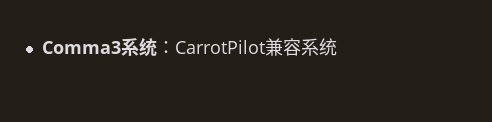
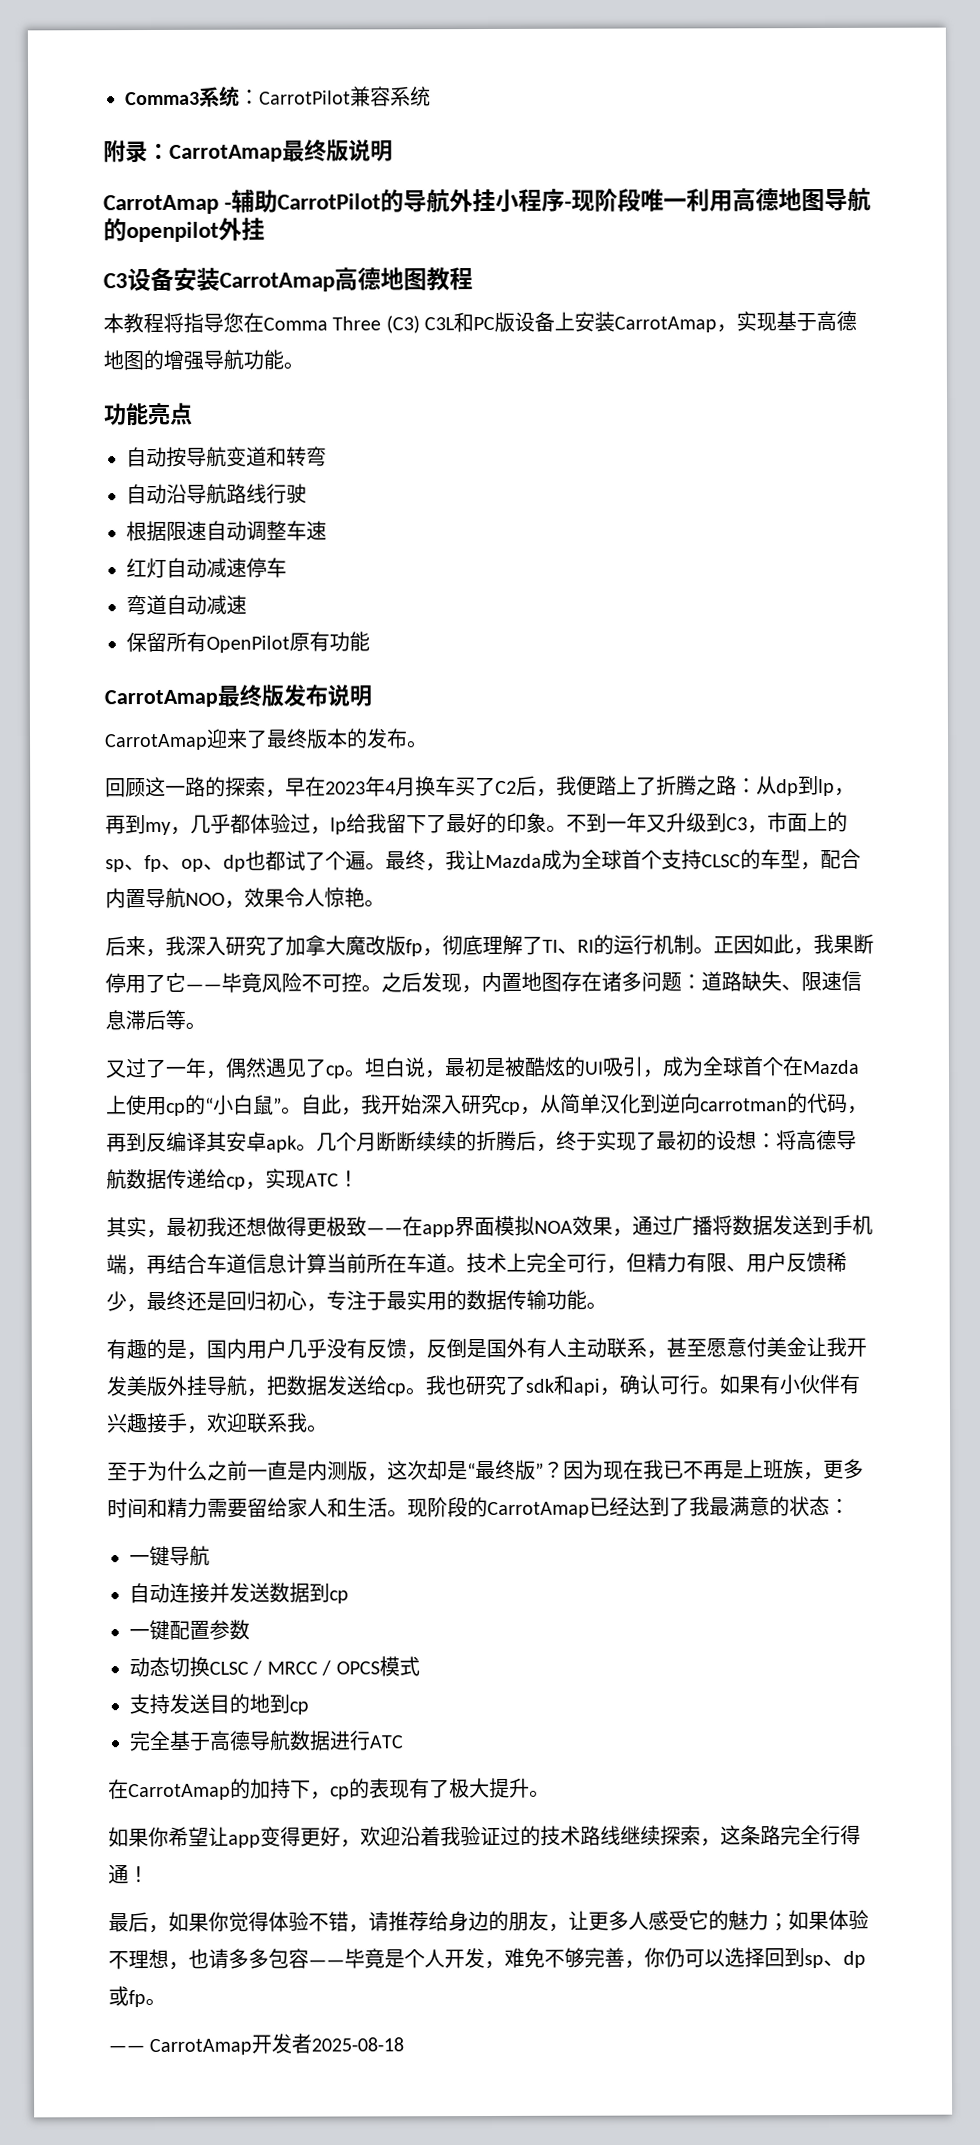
(337, 47) none -> [103,139,393,164] [103,187,872,215] [103,217,265,243] [103,267,473,292] [103,310,858,334] [103,349,304,371] [104,402,193,426] [126,446,327,468] [126,483,307,505] [126,520,327,542] [126,557,287,579] [126,594,247,616] [126,631,370,653] [104,684,372,708] [104,728,428,751] [105,775,855,798] [105,811,848,836] [105,848,861,873] [105,887,385,909] [105,933,874,958] [105,970,862,994] [105,1009,206,1031] [105,1056,860,1079] [106,1093,868,1116] [106,1129,857,1153] [106,1168,359,1190] [106,1214,873,1239] [106,1251,847,1276] [106,1289,607,1313] [106,1336,867,1360] [106,1373,860,1397] [107,1412,328,1434] [107,1458,864,1482] [107,1495,850,1519] [129,1545,210,1567] [129,1582,349,1604] [129,1619,250,1641] [129,1656,420,1678] [129,1693,309,1715] [129,1730,404,1752] [108,1777,550,1801] [108,1824,861,1848] [108,1864,149,1885] [108,1909,869,1934] [108,1947,866,1970] [108,1986,166,2008] [108,2033,405,2056] // 附录：CarrotAmap最终版说明 // CarrotAmap -辅助CarrotPilot的导航外挂小程序-现阶段唯一利用高德地图导航的openpilot外挂 // C3设备安装CarrotAmap高德地图教程 // 本教程将指导您在Comma Three (C3) C3L和PC版设备上安装CarrotAmap，实现基于高德地图的增强导航功能。 // 功能亮点 // 自动按导航变道和转弯 // 自动沿导航路线行驶 // 根据限速自动调整车速 // 红灯自动减速停车 // 弯道自动减速 // 保留所有OpenPilot原有功能 // CarrotAmap最终版发布说明 // CarrotAmap迎来了最终版本的发布。 // 回顾这一路的探索，早在2023年4月换车买了C2后，我便踏上了折腾之路：从dp到lp，再到my，几乎都体验过，lp给我留下了最好的印象。不到一年又升级到C3，市面上的sp、fp、op、dp也都试了个遍。最终，我让Mazda成为全球首个支持CLSC的车型，配合内置导航NOO，效果令人惊艳。 // 后来，我深入研究了加拿大魔改版fp，彻底理解了TI、RI的运行机制。正因如此，我果断停用了它——毕竟风险不可控。之后发现，内置地图存在诸多问题：道路缺失、限速信息滞后等。 // 又过了一年，偶然遇见了cp。坦白说，最初是被酷炫的UI吸引，成为全球首个在Mazda上使用cp的“小白鼠”。自此，我开始深入研究cp，从简单汉化到逆向carrotman的代码，再到反编译其安卓apk。几个月断断续续的折腾后，终于实现了最初的设想：将高德导航数据传递给cp，实现ATC！ // 其实，最初我还想做得更极致——在app界面模拟NOA效果，通过广播将数据发送到手机端，再结合车道信息计算当前所在车道。技术上完全可行，但精力有限、用户反馈稀少，最终还是回归初心，专注于最实用的数据传输功能。 // 有趣的是，国内用户几乎没有反馈，反倒是国外有人主动联系，甚至愿意付美金让我开发美版外挂导航，把数据发送给cp。我也研究了sdk和api，确认可行。如果有小伙伴有兴趣接手，欢迎联系我。 // 至于为什么之前一直是内测版，这次却是“最终版”？因为现在我已不再是上班族，更多时间和精力需要留给家人和生活。现阶段的CarrotAmap已经达到了我最满意的状态： // 一键导航 // 自动连接并发送数据到cp // 一键配置参数 // 动态切换CLSC / MRCC / OPCS模式 // 支持发送目的地到cp // 完全基于高德导航数据进行ATC // 在CarrotAmap的加持下，cp的表现有了极大提升。 // 如果你希望让app变得更好，欢迎沿着我验证过的技术路线继续探索，这条路完全行得通！ // 最后，如果你觉得体验不错，请推荐给身边的朋友，让更多人感受它的魅力；如果体验不理想，也请多多包容——毕竟是个人开发，难免不够完善，你仍可以选择回到sp、dp或fp。 // —— CarrotAmap开发者2025-08-18

